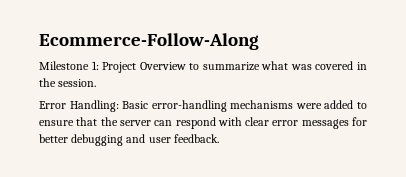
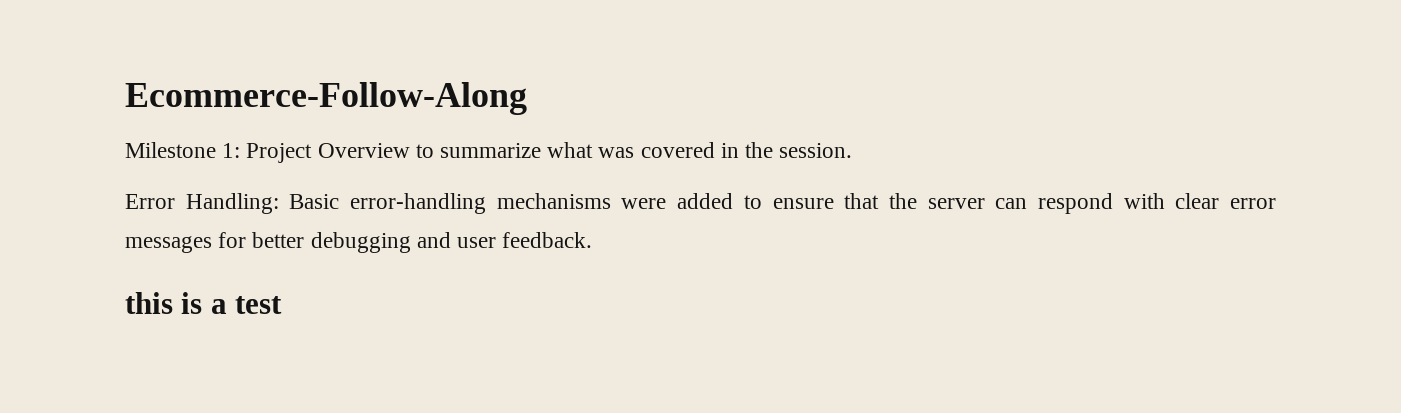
(219, 138) none -> [125,292,283,314] // this is a test

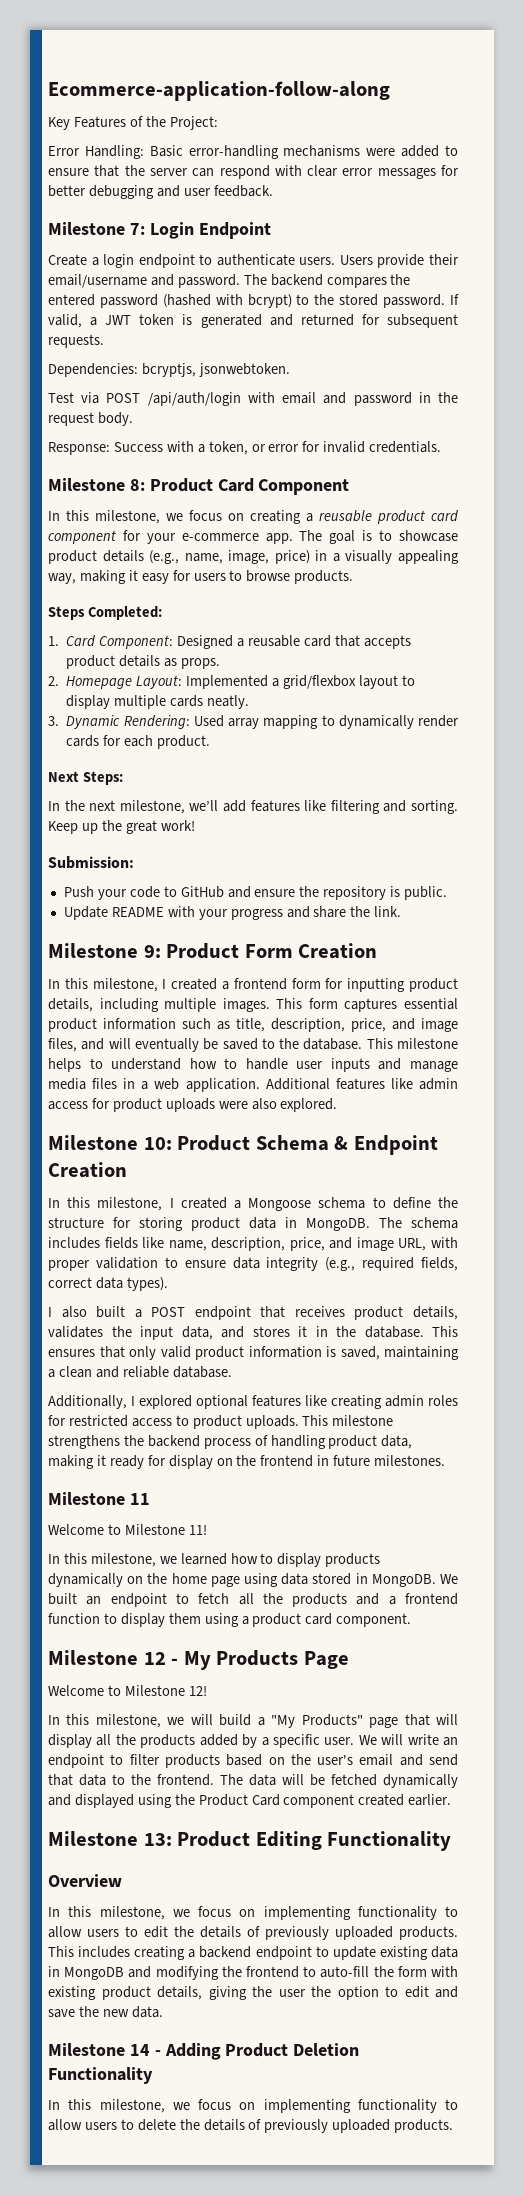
[125,82,527,115] [125,142,853,163] Ecommerce-Follow-Along // Milestone 1: Project Overview to summarize what was covered in the session. -> [48,81,390,101] [48,116,218,130] Ecommerce-application-follow-along // Key Features of the Project:
[125,292,283,314] this is a test -> [48,222,271,239] [48,254,459,268] [48,274,411,288] [48,294,460,308] [48,314,458,328] [48,334,104,348] [48,363,290,377] [48,392,458,406] [48,412,133,426] [48,441,442,455] [48,478,350,495] [48,510,458,524] [48,530,459,544] [48,550,459,564] [48,570,354,584] [48,606,162,620] [48,635,411,649] [66,655,220,669] [48,675,415,689] [66,695,249,709] [48,715,459,729] [66,735,210,749] [48,771,123,785] [48,800,459,814] [48,820,195,834] [48,856,134,869] [63,886,448,900] [63,906,402,920] [48,943,378,959] [48,978,459,992] [48,998,458,1012] [48,1018,458,1032] [48,1038,459,1052] [48,1058,458,1072] [48,1078,458,1092] [48,1098,338,1112] [48,1135,438,1155] [48,1162,127,1178] [48,1197,458,1211] [48,1217,458,1231] [48,1237,458,1251] [48,1257,458,1271] [48,1277,168,1291] [48,1306,458,1320] [48,1326,458,1340] [48,1346,459,1360] [48,1366,232,1378] [48,1395,458,1409] [48,1415,394,1429] [48,1435,413,1449] [48,1455,446,1469] [48,1492,150,1505] [48,1524,207,1535] [48,1553,381,1567] [48,1573,458,1587] [48,1593,459,1607] [48,1613,412,1627] [48,1650,349,1670] [48,1685,207,1696] [48,1714,459,1728] [48,1734,459,1748] [48,1754,459,1768] [48,1774,458,1788] [48,1794,452,1808] [48,1831,452,1851] [48,1874,122,1887] [48,1906,458,1920] [48,1926,458,1940] [48,1946,458,1960] [48,1966,458,1980] [48,1986,458,2000] [48,2006,163,2018] [48,2043,360,2060] [48,2067,153,2084] [48,2099,458,2113] [48,2119,454,2133] Milestone 7: Login Endpoint // Create a login endpoint to authenticate users. Users provide their email/username and password. The backend compares the entered password (hashed with bcrypt) to the stored password. If valid, a JWT token is generated and returned for subsequent requests. // Dependencies: bcryptjs, jsonwebtoken. // Test via POST /api/auth/login with email and password in the request body. // Response: Success with a token, or error for invalid credentials. // Milestone 8: Product Card Component // In this milestone, we focus on creating a reusable product card component for your e-commerce app. The goal is to showcase product details (e.g., name, image, price) in a visually appealing way, making it easy for users to browse products. // Steps Completed: // 1. Card Component: Designed a reusable card that accepts product details as props. // 2. Homepage Layout: Implemented a grid/flexbox layout to display multiple cards neatly. // 3. Dynamic Rendering: Used array mapping to dynamically render cards for each product. // Next Steps: // In the next milestone, we’ll add features like filtering and sorting. Keep up the great work! // Submission: // Push your code to GitHub and ensure the repository is public. // Update README with your progress and share the link. // Milestone 9: Product Form Creation // In this milestone, I created a frontend form for inputting product details, including multiple images. This form captures essential product information such as title, description, price, and image files, and will eventually be saved to the database. This milestone helps to understand how to handle user inputs and manage media files in a web application. Additional features like admin access for product uploads were also explored. // Milestone 10: Product Schema & Endpoint Creation // In this milestone, I created a Mongoose schema to define the structure for storing product data in MongoDB. The schema includes fields like name, description, price, and image URL, with proper validation to ensure data integrity (e.g., required fields, correct data types). // I also built a POST endpoint that receives product details, validates the input data, and stores it in the database. This ensures that only valid product information is saved, maintaining a clean and reliable database. // Additionally, I explored optional features like creating admin roles for restricted access to product uploads. This milestone strengthens the backend process of handling product data, making it ready for display on the frontend in future milestones. // Milestone 11 // Welcome to Milestone 11! // In this milestone, we learned how to display products dynamically on the home page using data stored in MongoDB. We built an endpoint to fetch all the products and a frontend function to display them using a product card component. // Milestone 12 - My Products Page // Welcome to Milestone 12! // In this milestone, we will build a "My Products" page that will display all the products added by a specific user. We will write an endpoint to filter products based on the user's email and send that data to the frontend. The data will be fetched dynamically and displayed using the Product Card component created earlier. // Milestone 13: Product Editing Functionality // Overview // In this milestone, we focus on implementing functionality to allow users to edit the details of previously uploaded products. This includes creating a backend endpoint to update existing data in MongoDB and modifying the frontend to auto-fill the form with existing product details, giving the user the option to edit and save the new data. // Milestone 14 - Adding Product Deletion Functionality // In this milestone, we focus on implementing functionality to allow users to delete the details of previously uploaded products.

